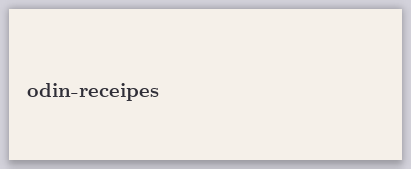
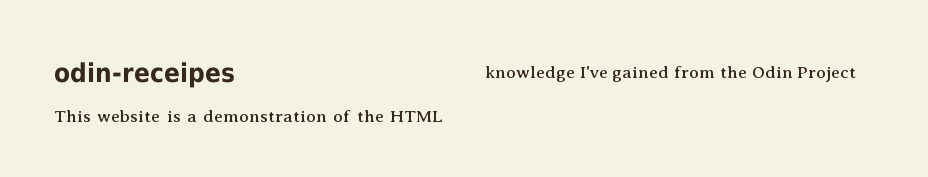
(159, 92) none -> [54,110,443,122] [485,66,857,82] // This website is a demonstration of the HTML knowledge I've gained from the Odin Project

